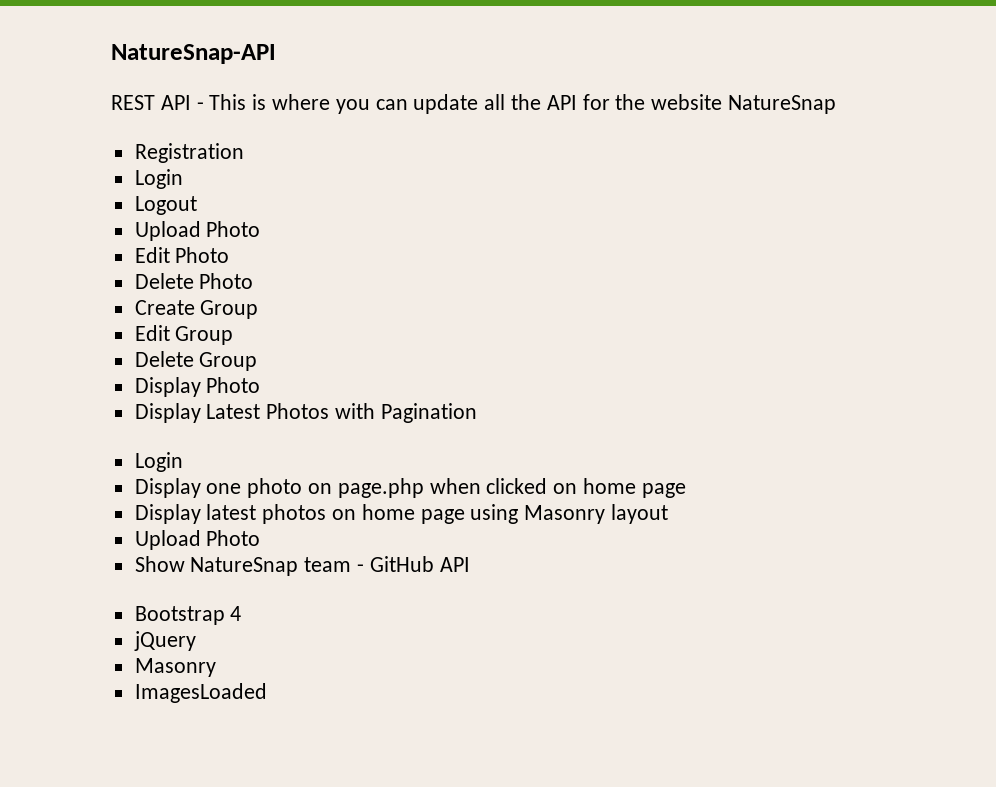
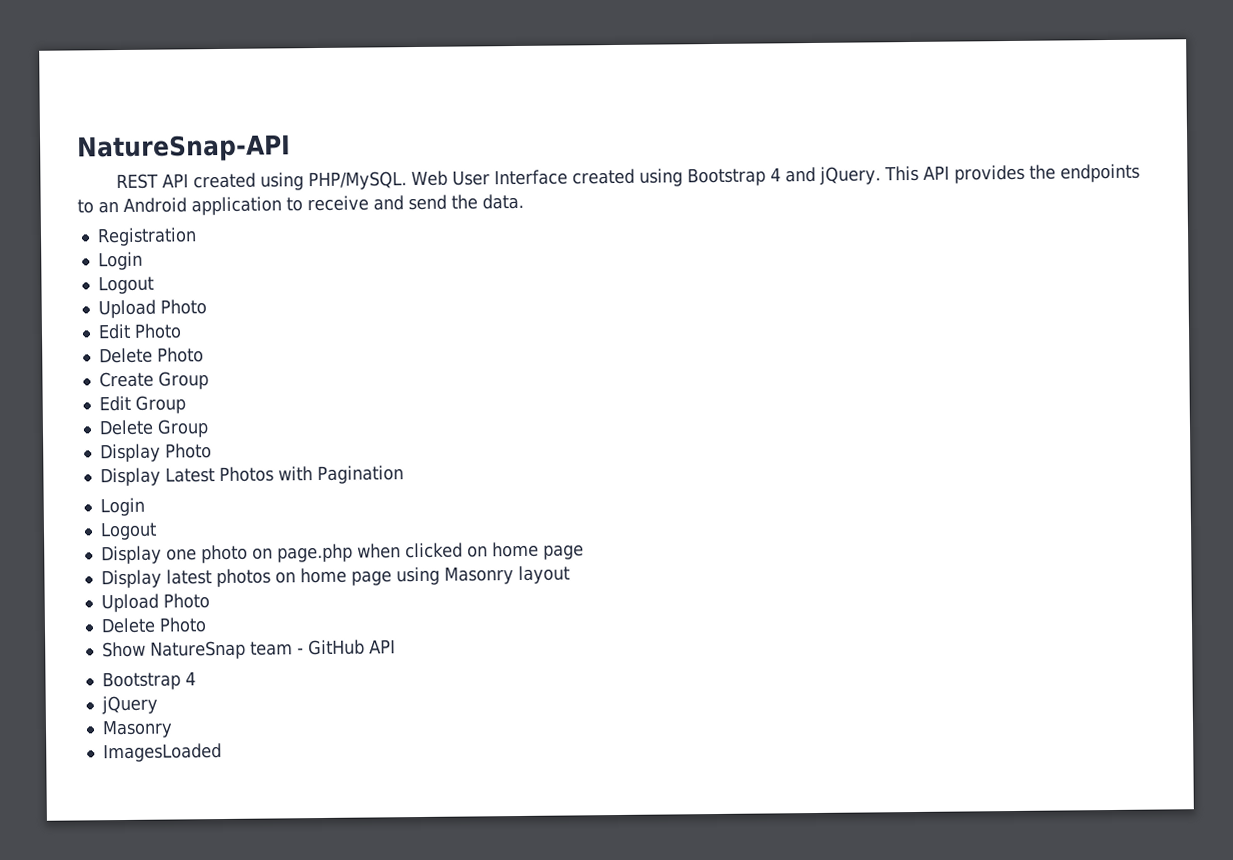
[196,94,837,114] - This is where you can update all the API for the website NatureSnap -> [192,163,1140,191] [77,193,524,216] created using PHP/MySQL. Web User Interface created using Bootstrap 4 and jQuery. This API provides the endpoints to an Android application to receive and send the data.
(183, 462) none -> [99,521,157,541] // Logout
(261, 538) none -> [100,617,207,634] // Delete Photo

